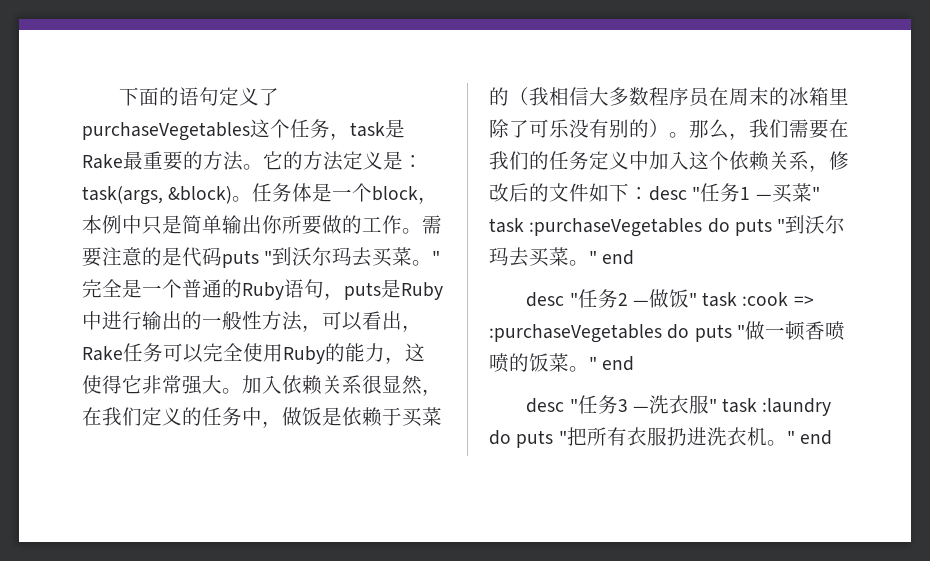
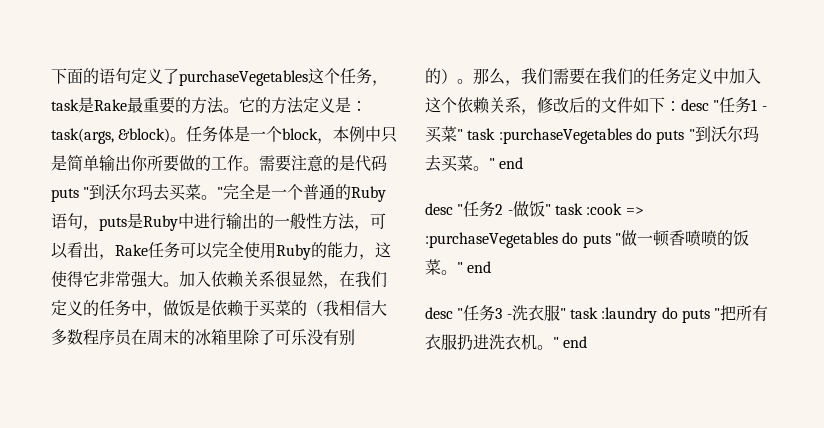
[755,194,772,200] — -> [761,106,767,111] -
[632,300,649,306] — -> [507,210,513,215] -
[632,406,649,412] — -> [506,314,512,319] -

